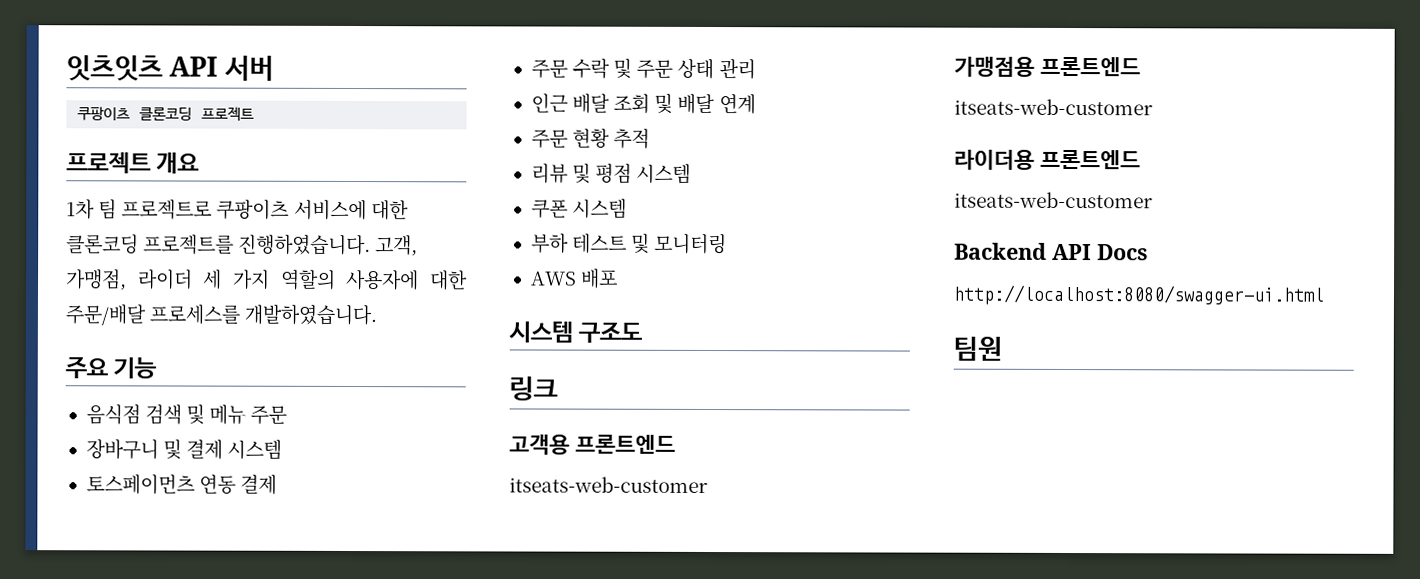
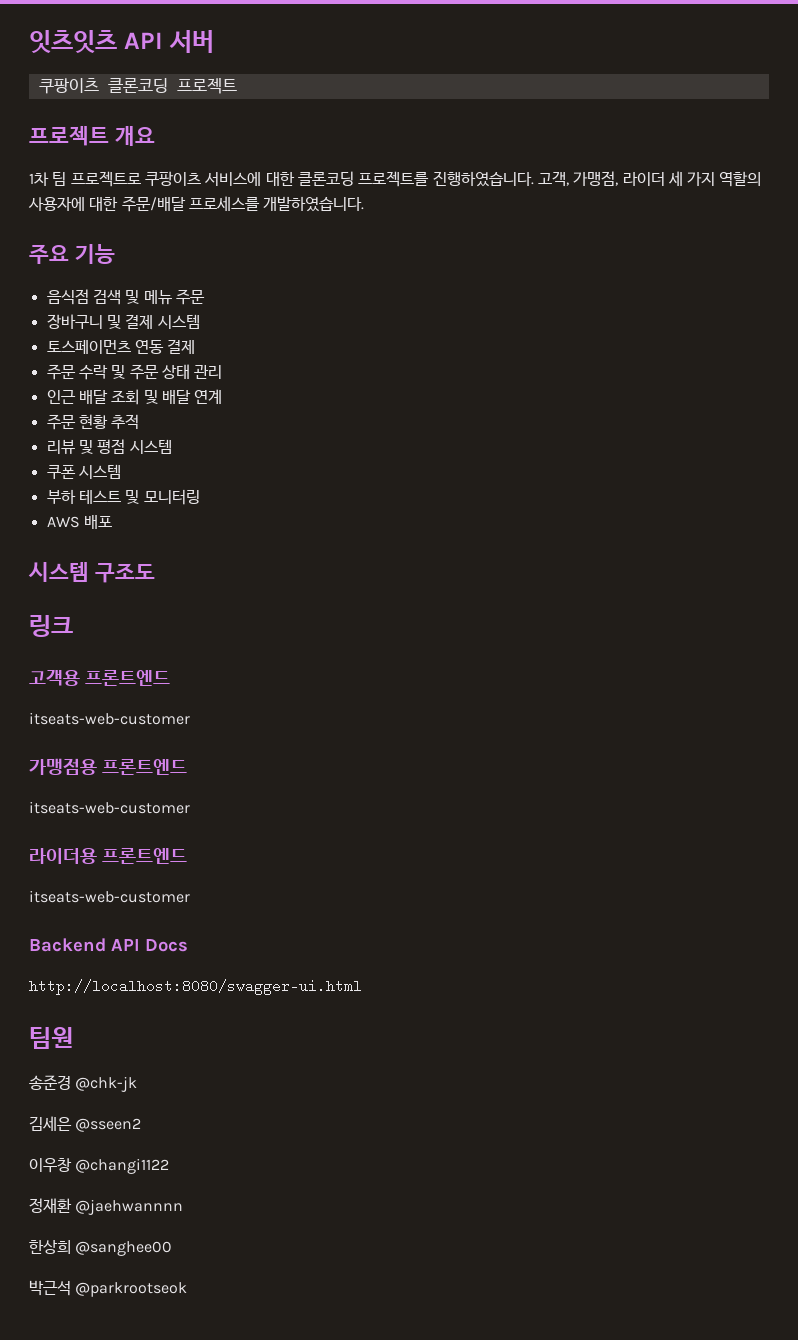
(1002, 348) none -> [29,1075,138,1092] [29,1116,142,1132] [29,1158,170,1174] [29,1198,184,1215] [29,1239,173,1256] [29,1280,188,1297] // 송준경 @chk-jk // 김세은 @sseen2 // 이우창 @changi1122 // 정재환 @jaehwannnn // 한상희 @sanghee00 // 박근석 @parkrootseok

